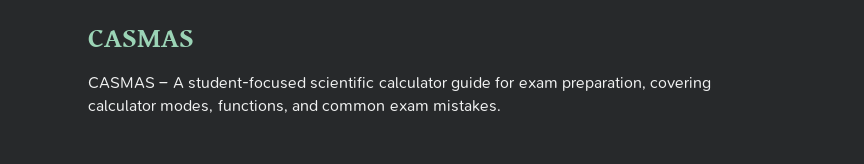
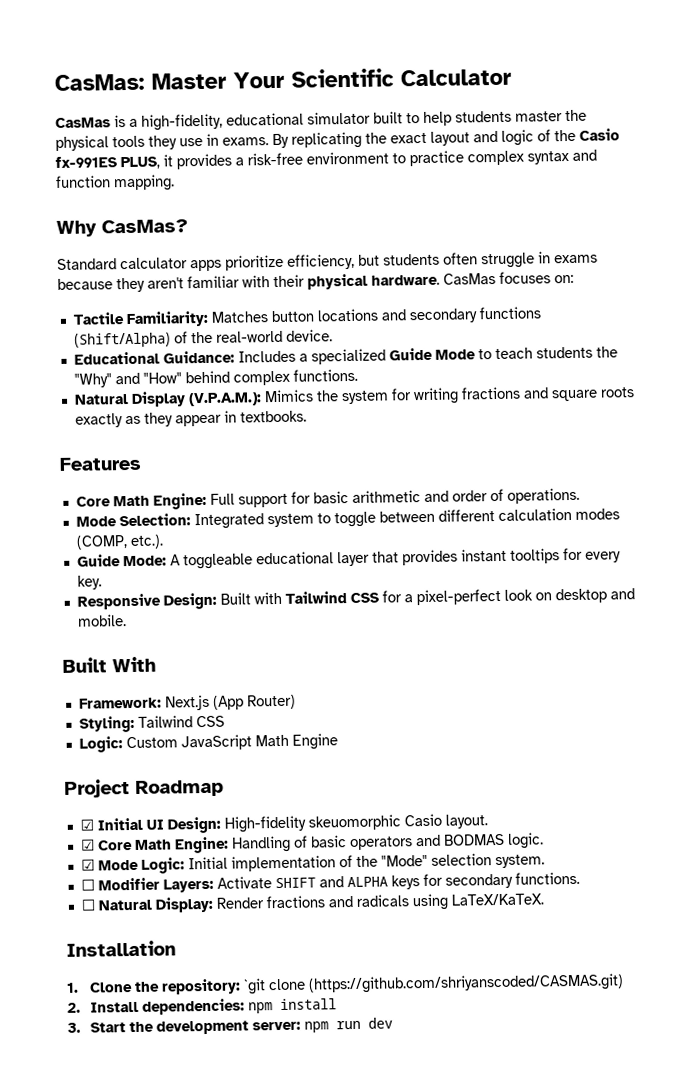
[88,29,194,47] [88,76,712,91] [88,99,501,114] CASMAS // CASMAS – A student-focused scientific calculator guide for exam preparation, covering calculator modes, functions, and common exam mistakes. -> [54,68,512,91] [55,109,587,131] [55,128,620,151] [55,149,597,170] [55,174,175,192] [56,219,188,237] [57,251,598,272] [57,271,574,293] [72,306,541,328] [73,329,333,348] [73,346,618,365] [73,368,358,388] [73,386,635,407] [74,410,307,428] [59,456,141,471] [75,487,580,510] [75,507,620,530] [75,534,164,550] [76,547,621,570] [76,575,102,590] [76,588,635,610] [76,614,127,627] [62,656,156,673] [78,694,296,711] [78,715,225,733] [78,733,338,753] [64,779,224,798] [79,813,488,834] [80,832,544,854] [80,853,545,874] [80,871,580,893] [80,893,544,913] [66,940,176,957] [66,973,624,995] [67,998,337,1015] [67,1017,393,1035] CasMas: Master Your Scientific Calculator // CasMas is a high-fidelity, educational simulator built to help students master the physical tools they use in exams. By replicating the exact layout and logic of the Casio fx-991ES PLUS, it provides a risk-free environment to practice complex syntax and function mapping. // Why CasMas? // Standard calculator apps prioritize efficiency, but students often struggle in exams because they aren't familiar with their physical hardware. CasMas focuses on: // Tactile Familiarity: Matches button locations and secondary functions (Shift/Alpha) of the real-world device. // Educational Guidance: Includes a specialized Guide Mode to teach students the "Why" and "How" behind complex functions. // Natural Display (V.P.A.M.): Mimics the system for writing fractions and square roots exactly as they appear in textbooks. // Features // Core Math Engine: Full support for basic arithmetic and order of operations. // Mode Selection: Integrated system to toggle between different calculation modes (COMP, etc.). // Guide Mode: A toggleable educational layer that provides instant tooltips for every key. // Responsive Design: Built with Tailwind CSS for a pixel-perfect look on desktop and mobile. // Built With // Framework: Next.js (App Router) // Styling: Tailwind CSS // Logic: Custom JavaScript Math Engine // Project Roadmap // ☑ Initial UI Design: High-fidelity skeuomorphic Casio layout. // ☑ Core Math Engine: Handling of basic operators and BODMAS logic. // ☑ Mode Logic: Initial implementation of the "Mode" selection system. // ☐ Modifier Layers: Activate SHIFT and ALPHA keys for secondary functions. // ☐ Natural Display: Render fractions and radicals using LaTeX/KaTeX. // Installation // 1. Clone the repository: `git clone (https://github.com/shriyanscoded/CASMAS.git) // 2. Install dependencies: npm install // 3. Start the development server: npm run dev

